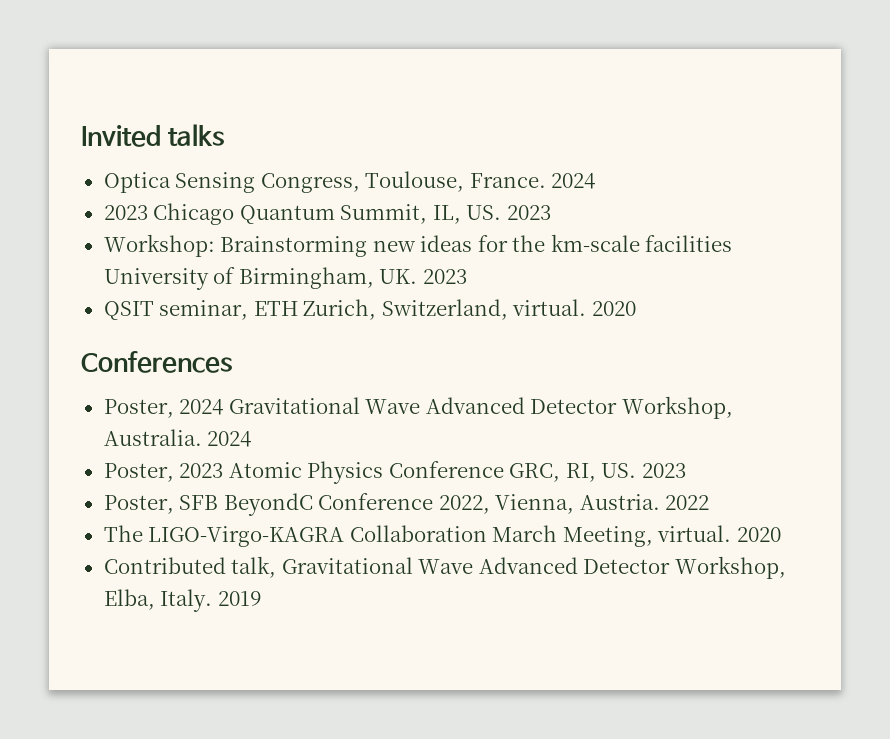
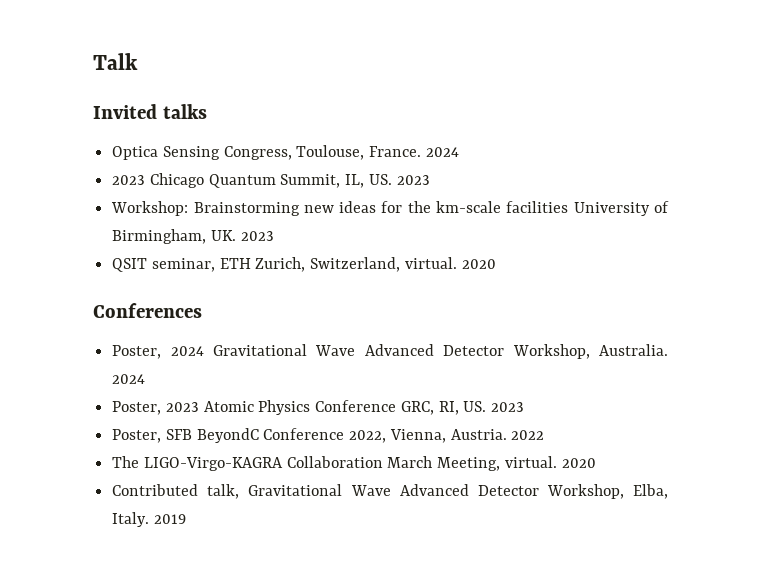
(81, 136) none -> [93,53,138,70] Talk //

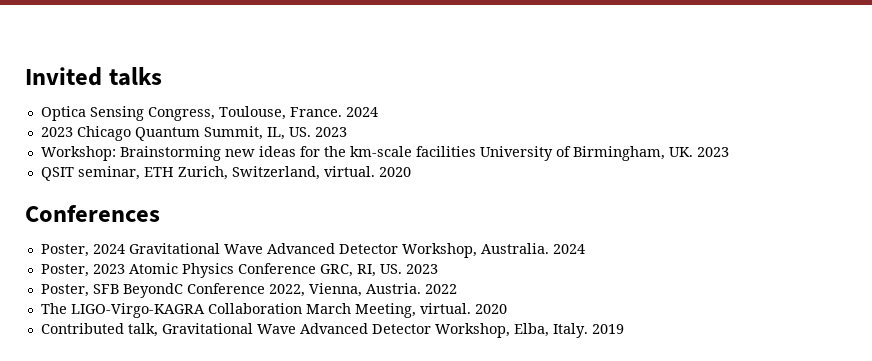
[93,53,138,70] Talk // -> (25, 76) none

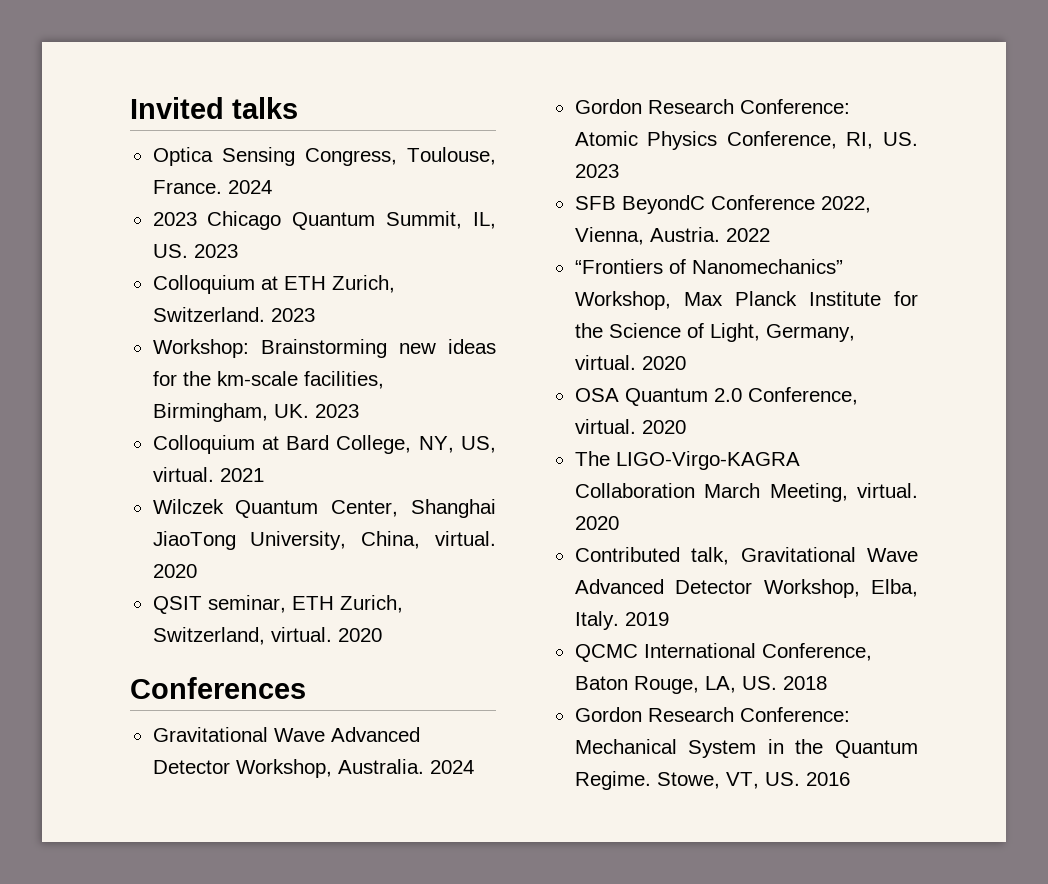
(347, 132) none -> [152,275,395,294] [152,307,315,322] // Colloquium at ETH Zurich, Switzerland. 2023
[415,146,571,161] facilities University of -> [303,371,384,389] facilities,
(729, 152) none -> [152,435,496,454] [152,467,264,482] [152,499,496,518] [152,531,496,550] [152,564,197,578] // Colloquium at Bard College, NY, US, virtual. 2021 // Wilczek Quantum Center, Shanghai JiaoTong University, China, virtual. 2020
[40,244,125,257] Poster, 2024 -> (306, 688) none
[40,263,353,278] Poster, 2023 Atomic Physics Conference GRC, -> [574,99,850,114] [574,131,837,150] Gordon Research Conference: Atomic Physics Conference,
[40,284,89,297] Poster, -> (619, 171) none
(457, 289) none -> [574,259,843,274] [574,291,918,310] [574,323,855,342] [574,355,686,370] [574,387,858,406] [574,419,686,434] // “Frontiers of Nanomechanics” Workshop, Max Planck Institute for the Science of Light, Germany, virtual. 2020 // OSA Quantum 2.0 Conference, virtual. 2020
(624, 329) none -> [574,643,872,662] [574,676,827,694] [574,707,850,722] [574,739,918,758] [574,771,850,790] // QCMC International Conference, Baton Rouge, LA, US. 2018 // Gordon Research Conference: Mechanical System in the Quantum Regime. Stowe, VT, US. 2016

